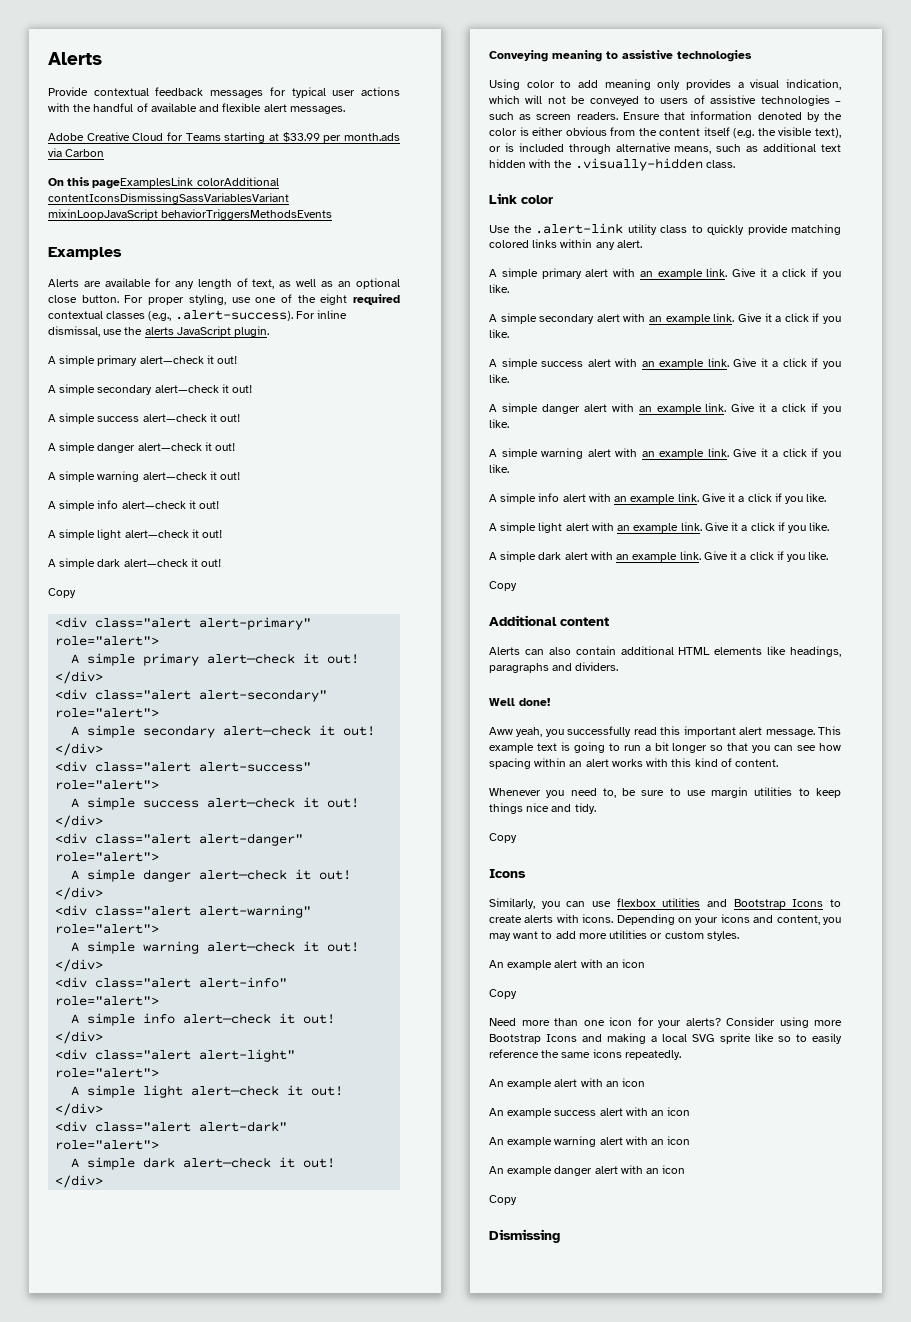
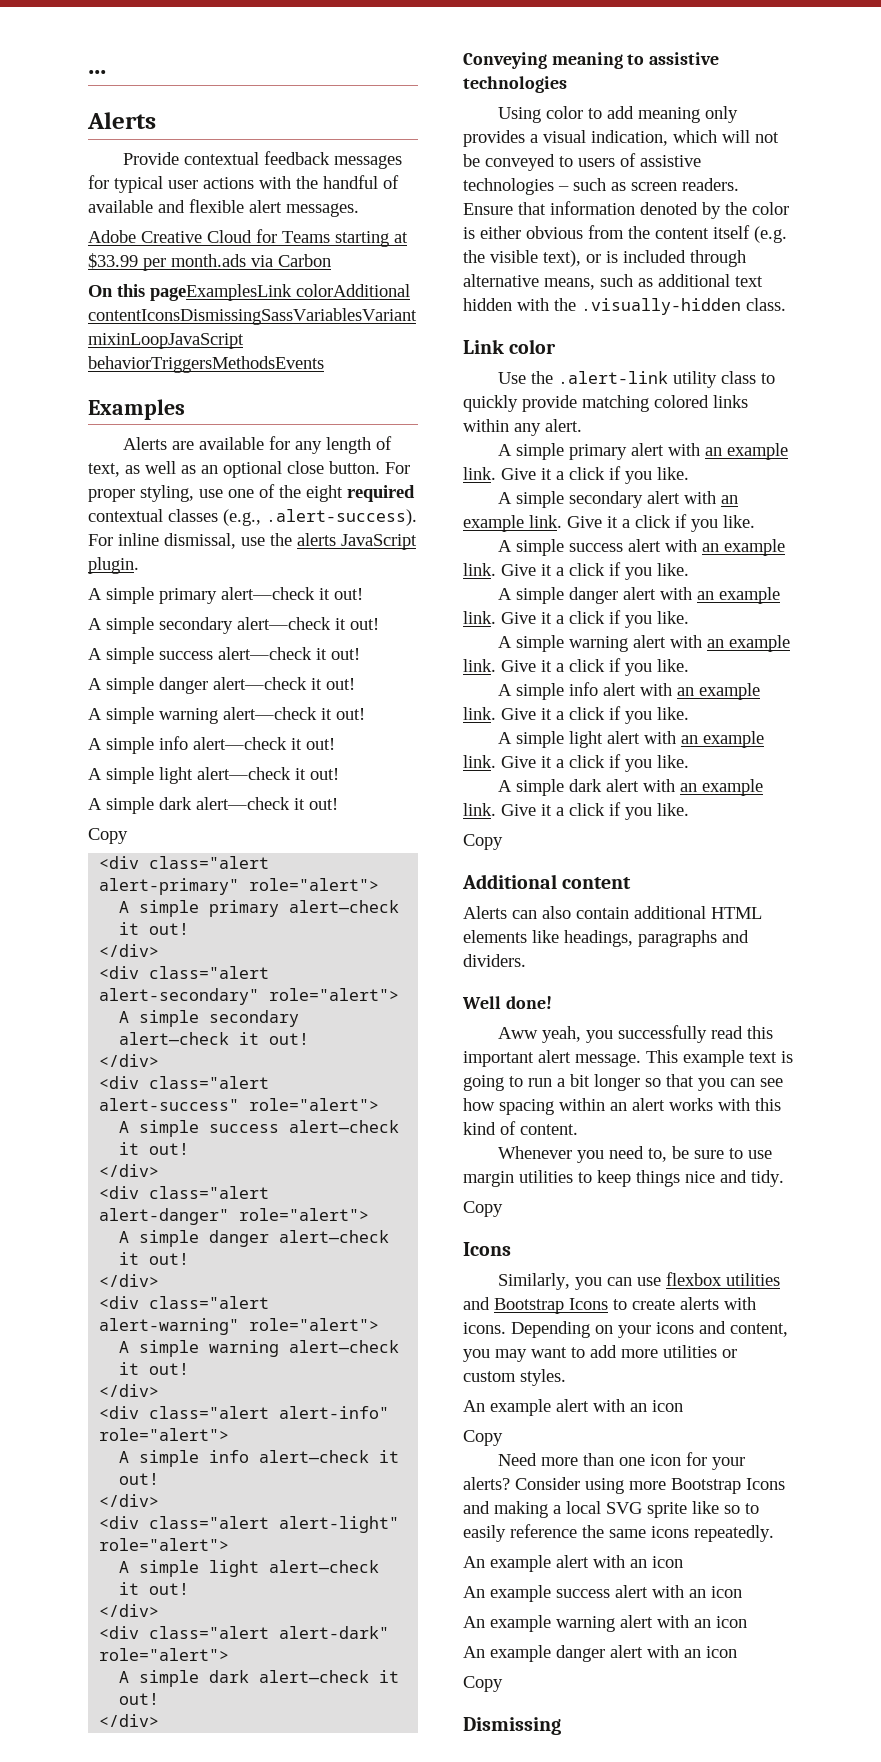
(48, 58) none -> [88,70,106,74] ... //

